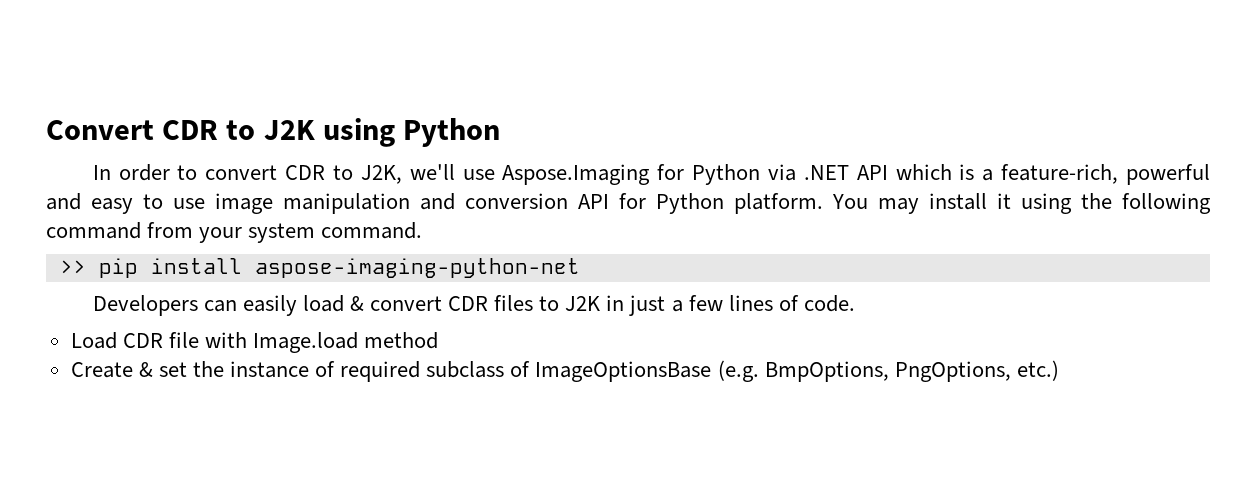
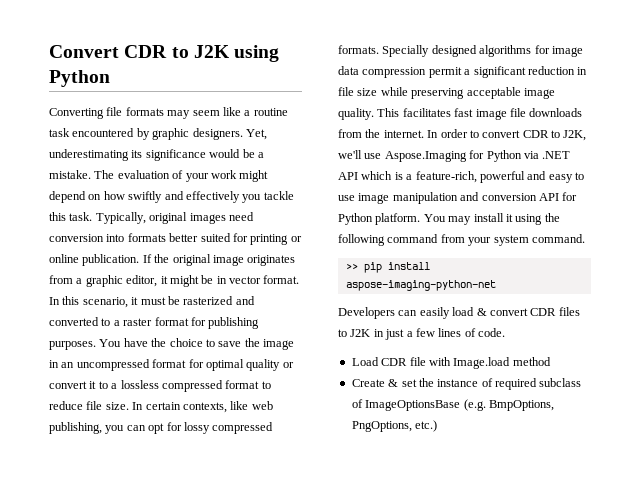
(501, 132) none -> [49,107,288,119] [49,128,267,140] [49,149,264,161] [49,170,269,182] [49,191,294,203] [49,212,254,224] [49,233,302,245] [49,254,296,266] [49,275,300,287] [49,296,255,308] [49,317,260,329] [49,338,294,350] [49,359,294,371] [49,380,271,392] [49,401,273,413] [49,422,274,434] [338,45,583,57] [338,66,588,78] [338,87,555,99] [338,108,583,120] [338,129,424,138] Converting file formats may seem like a routine task encountered by graphic designers. Yet, underestimating its significance would be a mistake. The evaluation of your work might depend on how swiftly and effectively you tackle this task. Typically, original images need conversion into formats better suited for printing or online publication. If the original image originates from a graphic editor, it might be in vector format. In this scenario, it must be rasterized and converted to a raster format for publishing purposes. You have the choice to save the image in an uncompressed format for optimal quality or convert it to a lossless compressed format to reduce file size. In certain contexts, like web publishing, you can opt for lossy compressed formats. Specially designed algorithms for image data compression permit a significant reduction in file size while preserving acceptable image quality. This facilitates fast image file downloads from the internet.

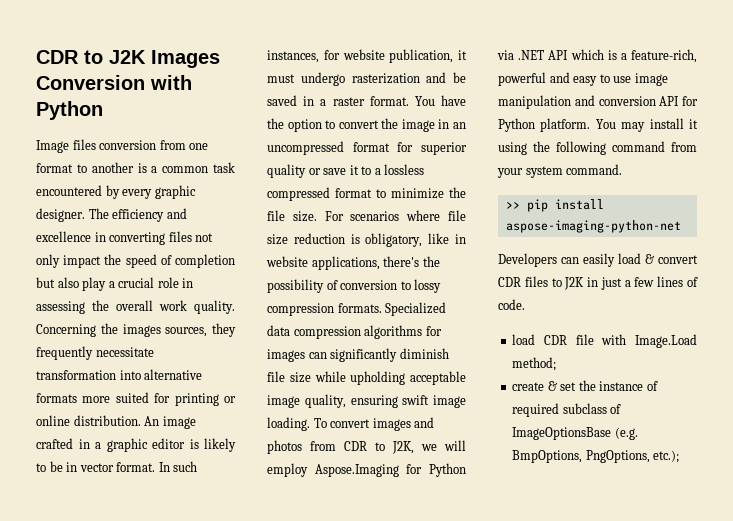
[49,45,119,58] Convert -> (36, 57) none
[234,45,280,62] [49,70,110,87] [49,107,288,119] [49,128,267,140] [49,149,264,161] [49,170,269,182] [49,191,294,203] [49,212,254,224] [49,233,199,242] using Python // Converting file formats may seem like a routine task encountered by graphic designers. Yet, underestimating its significance would be a mistake. The evaluation of your work might depend on how swiftly and effectively you tackle this task. Typically, original images need conversion into formats better -> [151,50,220,68] [36,75,192,90] [36,101,103,120] [36,139,209,153] [36,162,235,173] [36,185,196,199] [36,208,187,222] [36,231,214,245] [36,254,236,268] [36,277,194,291] [36,300,235,314] [36,323,236,337] [36,346,154,360] [36,369,203,380] [36,393,111,403] Images Conversion with Python // Image files conversion from one format to another is a common task encountered by every graphic designer. The efficiency and excellence in converting files not only impact the speed of completion but also play a crucial role in assessing the overall work quality. Concerning the images sources, they frequently necessitate transformation into alternative formats more
[82,254,296,266] [49,275,199,287] publication. If the original image originates from a graphic editor, it might -> [73,415,196,429] [36,438,236,452] [36,463,46,472] distribution. An image crafted in a graphic editor is likely to
[62,296,255,308] [49,317,260,329] [49,338,242,350] this scenario, it must be rasterized and converted to a raster format for publishing purposes. You have the choice to save -> [173,461,198,472] [267,49,467,63] [267,72,466,86] [267,95,466,106] [267,118,379,132] such instances, for website publication, it must undergo rasterization and be saved in a raster format. You have the option to convert
[205,359,244,371] optimal -> [421,142,467,155] superior
[49,381,87,389] convert -> [323,168,347,175] save
[49,401,273,413] [49,422,274,434] [338,45,583,57] [338,66,588,78] reduce file size. In certain contexts, like web publishing, you can opt for lossy compressed formats. Specially designed algorithms for image data compression permit a significant reduction in -> [391,187,466,199] [267,210,466,222] [267,233,466,247] [266,256,440,270] [267,279,442,293] [267,302,447,316] [267,325,442,339] [267,348,449,362] minimize the file size. For scenarios where file size reduction is obligatory, like in website applications, there's the possibility of conversion to lossy compression formats. Specialized data compression algorithms for images can significantly diminish
[411,88,465,99] preserving -> [350,371,406,385] upholding
[338,108,583,120] [338,129,587,141] [338,150,382,159] quality. This facilitates fast image file downloads from the internet. In order to convert CDR to J2K, we'll use -> [304,394,466,408] [267,417,435,431] [267,440,466,454] [267,463,308,477] quality, ensuring swift image loading. To convert images and photos from CDR to J2K, we will employ
[351,357,379,366] Load -> [512,334,536,345] load
[453,357,551,369] [351,379,385,387] Image.load method // Create -> [635,334,697,348] [512,357,557,371] [512,382,545,391] Image.Load method; // create
[415,420,438,432] etc.) -> [653,450,680,463] etc.);

